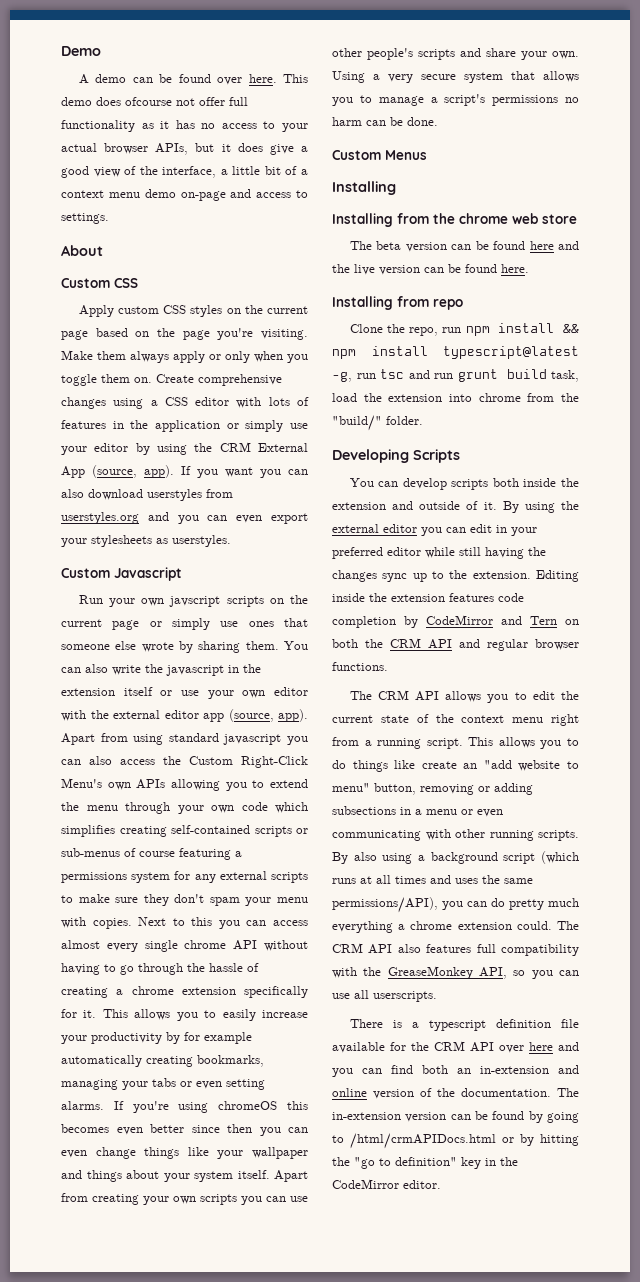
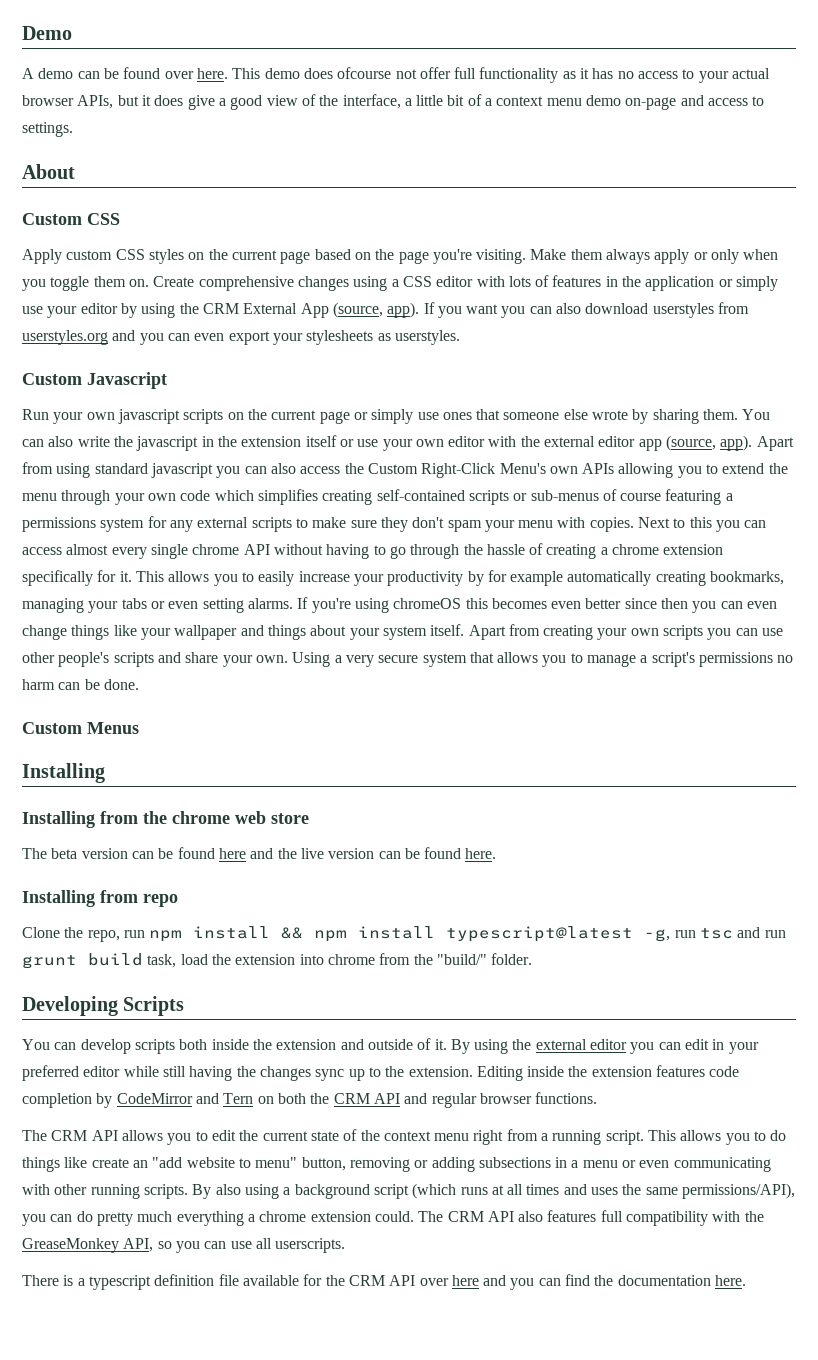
[169,596,221,607] javscript -> [117,409,180,424] javascript
[422,1065,579,1074] [332,1088,579,1099] [332,1111,579,1123] [332,1133,579,1149] [332,1157,518,1169] [332,1179,441,1189] both an in-extension and online version of the documentation. The in-extension version can be found by going to /html/crmAPIDocs.html or by hitting the "go to definition" key in the CodeMirror editor. -> [594,1275,747,1286] the documentation here.

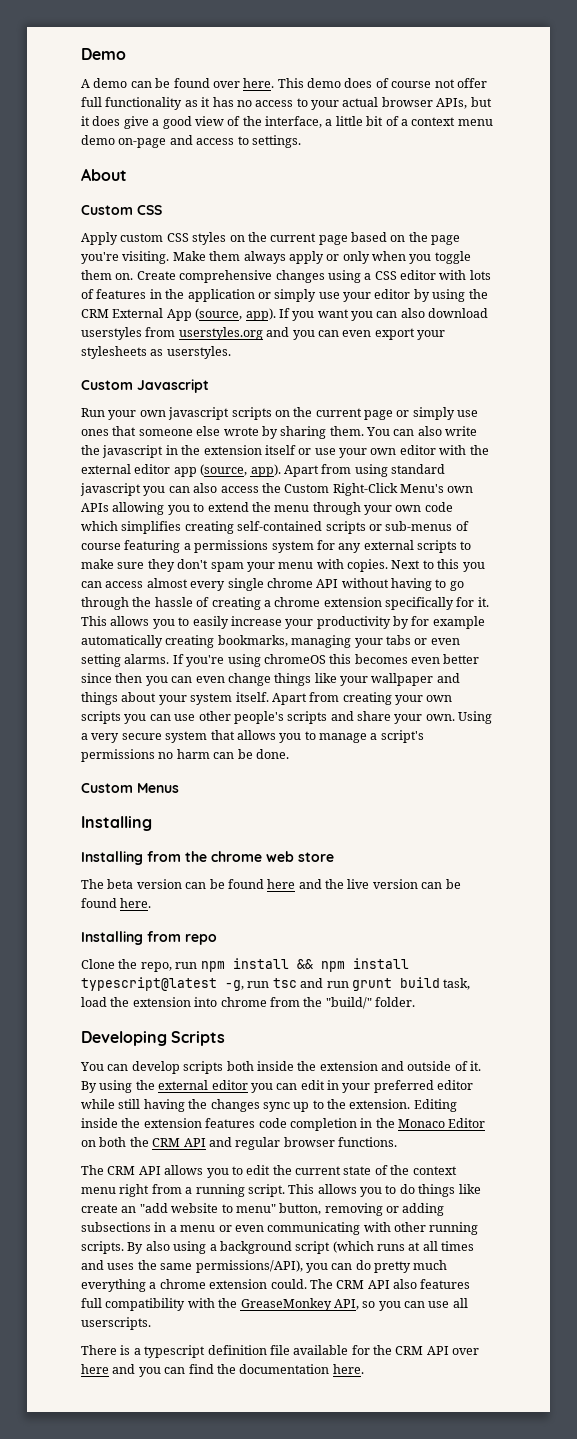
[337,67,392,79] ofcourse -> [375,78,432,88] of course
[96,1093,254,1108] by CodeMirror and Tern -> [360,1118,486,1128] in the Monaco Editor

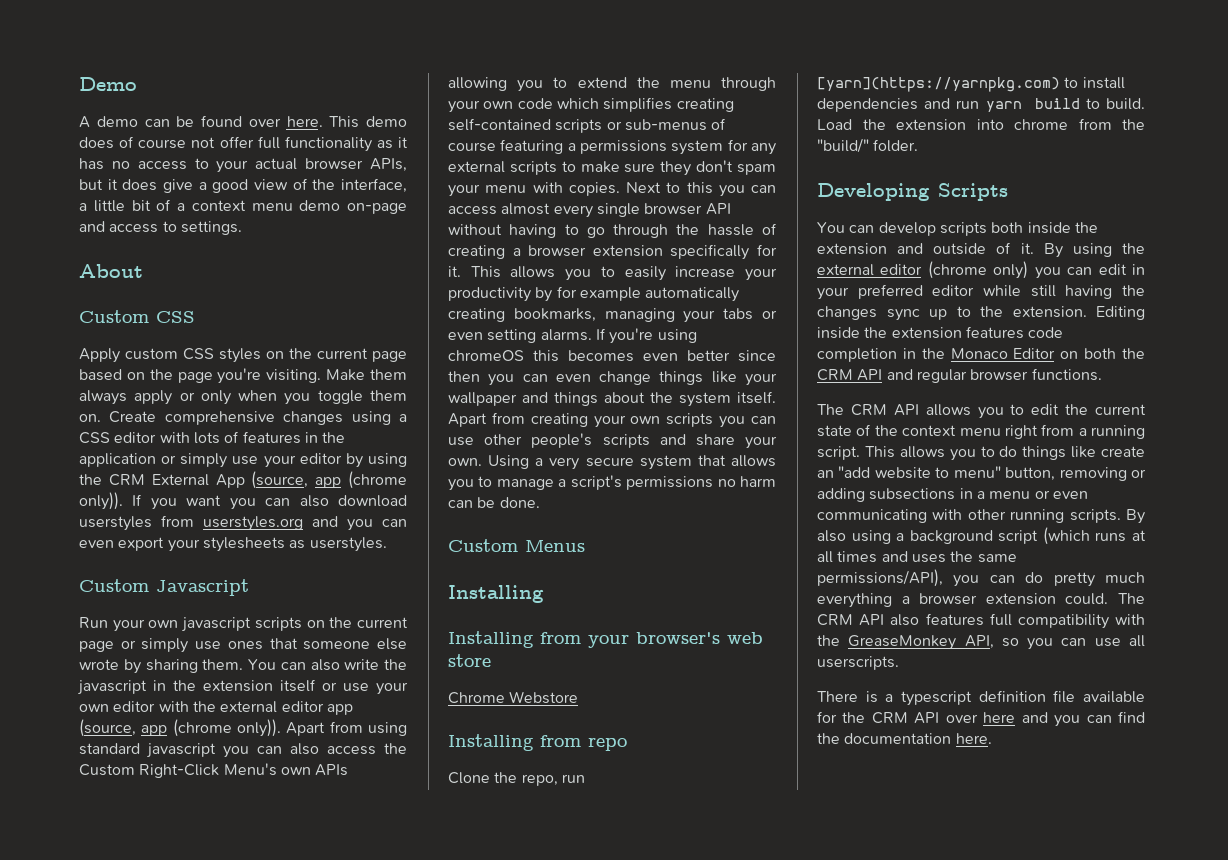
[245,308,276,321] app). -> [315,471,407,489] [79,492,123,510] app (chrome only)).
[250,464,281,477] app). -> [141,719,281,737] app (chrome only)).
[266,578,313,588] chrome -> [644,203,703,215] browser
[274,597,321,607] chrome -> [528,245,587,257] browser
[158,695,187,705] your -> [650,392,673,403] the
[185,851,262,862] the chrome -> [588,632,720,648] your browser's
[81,879,461,889] [81,898,152,908] The beta version can be found here and the live version can be found here. -> [448,691,579,704] Chrome Webstore
[200,958,409,972] [81,977,471,991] [81,997,107,1007] npm install && npm install typescript@latest -g, run tsc and run grunt build task, load -> [817,77,1125,92] [817,98,1145,112] [817,119,852,130] [yarn](https://yarnpkg.com) to install dependencies and run yarn build to build. Load
(248, 1085) none -> [927,261,1029,279] (chrome only)
[159,1279,206,1289] chrome -> [919,593,978,605] browser

